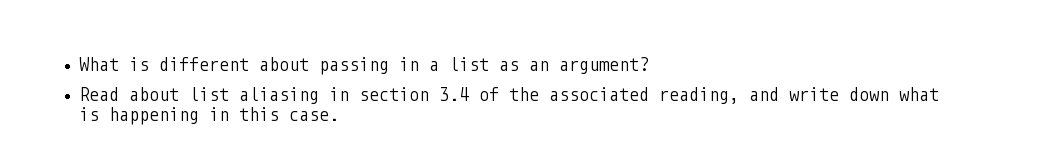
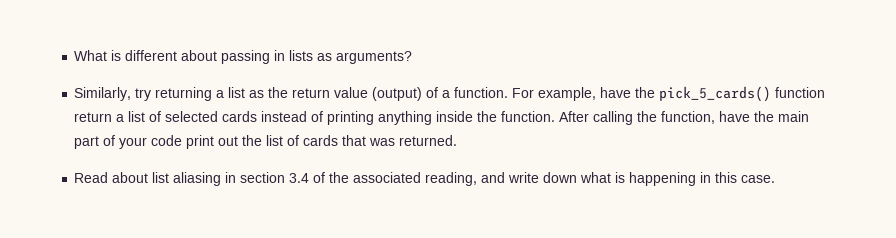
[428,57,649,74] a list as an argument? -> [289,50,413,64] [74,86,826,102] [74,111,810,125] [74,135,458,149] lists as arguments? // Similarly, try returning a list as the return value (output) of a function. For example, have the pick_5_cards() function return a list of selected cards instead of printing anything inside the function. After calling the function, have the main part of your code print out the list of cards that was returned.

